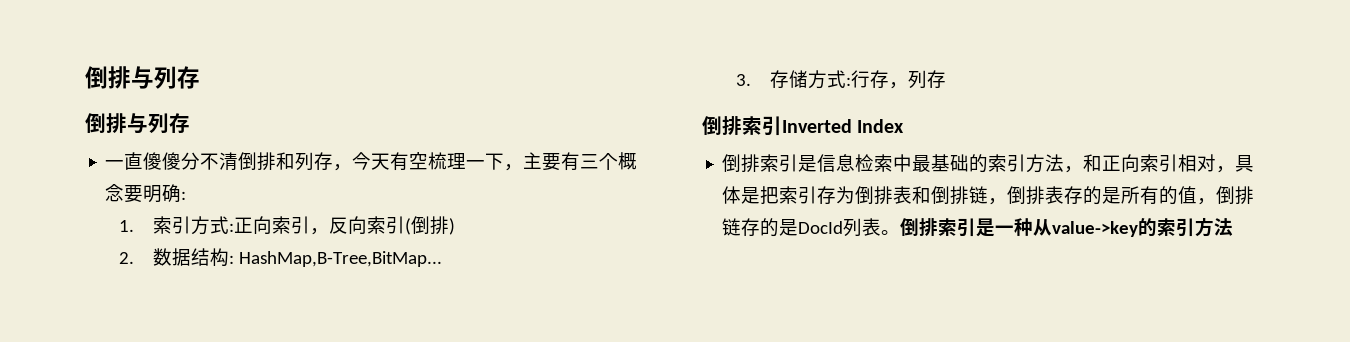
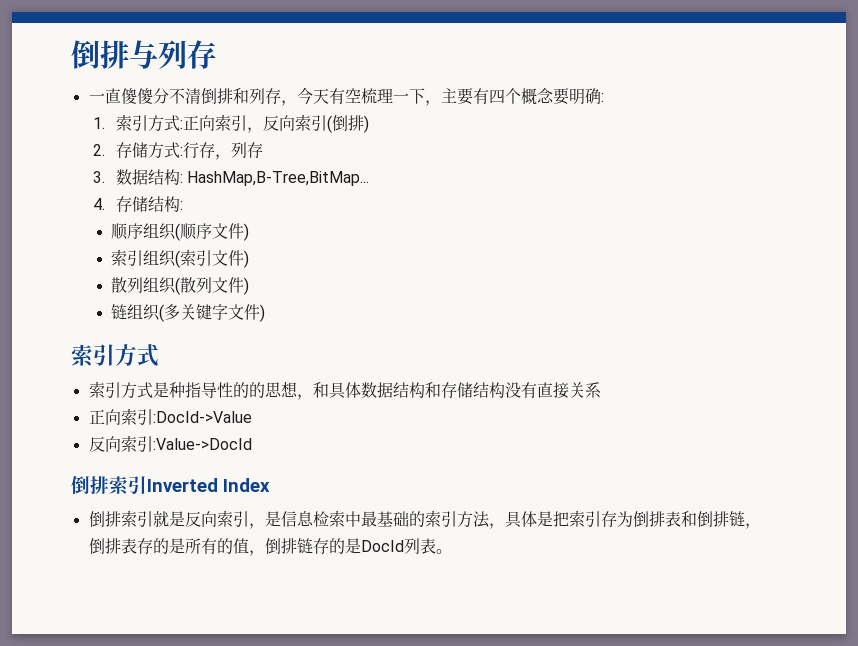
[85,66,200,89] [85,113,190,134] 倒排与列存 // 倒排与列存 -> [71,40,216,69] 倒排与列存
[580,154,600,169] 三 -> [488,89,505,104] 四
[153,248,443,267] [736,70,947,89] 数据结构: HashMap,B-Tree,BitMap... // 3.存储方式:行存，列存 -> [115,142,263,160] [93,169,370,186] [93,196,183,212] [111,223,250,241] [111,249,250,268] [111,277,250,295] [111,304,266,322] [70,344,159,367] [88,381,601,400] [88,408,252,426] [88,435,252,453] 存储方式:行存，列存 // 3.数据结构: HashMap,B-Tree,BitMap... // 4.存储结构: // 顺序组织(顺序文件) // 索引组织(索引文件) // 散列组织(散列文件) // 链组织(多关键字文件) // 索引方式 // 索引方式是种指导性的的思想，和具体数据结构和存储结构没有直接关系 // 正向索引:DocId->Value // 反向索引:Value->DocId
(799, 163) none -> [152,510,265,529] 就是反向索引，
[1083,154,1236,173] 和正向索引相对， -> (505, 526) none
[900,217,1234,237] 倒排索引是一种从value->key的索引方法 -> (452, 551) none

